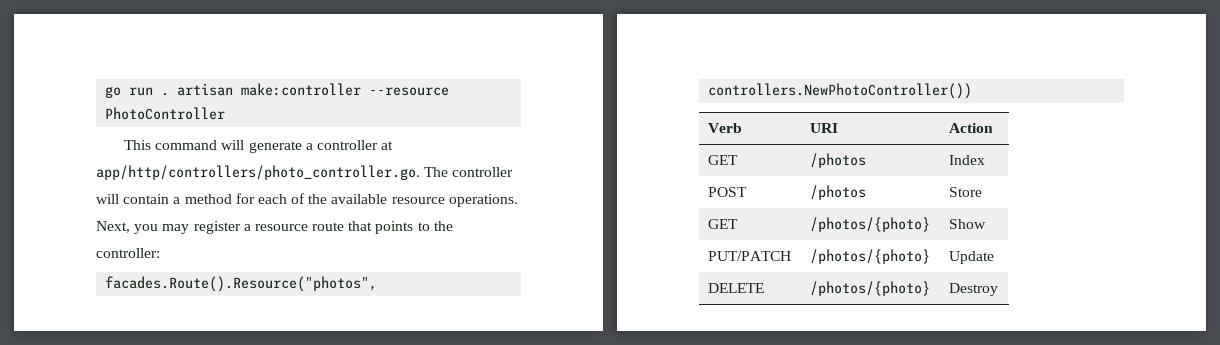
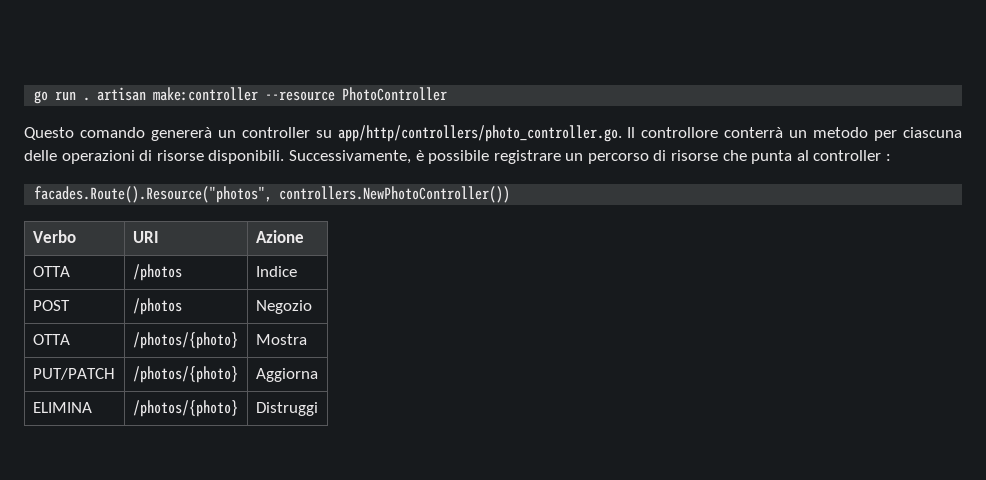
[124,140,394,153] [96,165,514,180] [96,193,518,207] [96,221,453,234] [96,248,160,258] This command will generate a controller at app/http/controllers/photo_controller.go. The controller will contain a method for each of the available resource operations. Next, you may register a resource route that points to the controller: -> [24,125,962,142] [24,150,892,164] Questo comando genererà un controller su app/http/controllers/photo_controller.go. Il controllore conterrà un metodo per ciascuna delle operazioni di risorse disponibili. Successivamente, è possibile registrare un percorso di risorse che punta al controller :
[708,123,743,133] Verb -> [32,230,76,243] Verbo
[949,123,994,133] [708,155,739,165] [810,153,867,168] [949,155,986,165] Action // GET | /photos | Index -> [255,230,304,243] [32,266,70,277] [132,264,182,281] [255,266,297,277] Azione // OTTA | /photos | Indice
[949,187,983,197] [708,219,739,229] [810,217,931,232] [949,219,987,229] Store // GET | /photos/{photo} | Show -> [255,300,312,314] [32,334,70,345] [132,332,238,349] [255,334,307,345] Negozio // OTTA | /photos/{photo} | Mostra
[949,251,995,264] [708,283,765,293] [810,281,931,296] [949,283,999,296] Update // DELETE | /photos/{photo} | Destroy -> [255,368,318,382] [32,402,92,413] [132,400,238,417] [255,402,318,416] Aggiorna // ELIMINA | /photos/{photo} | Distruggi

